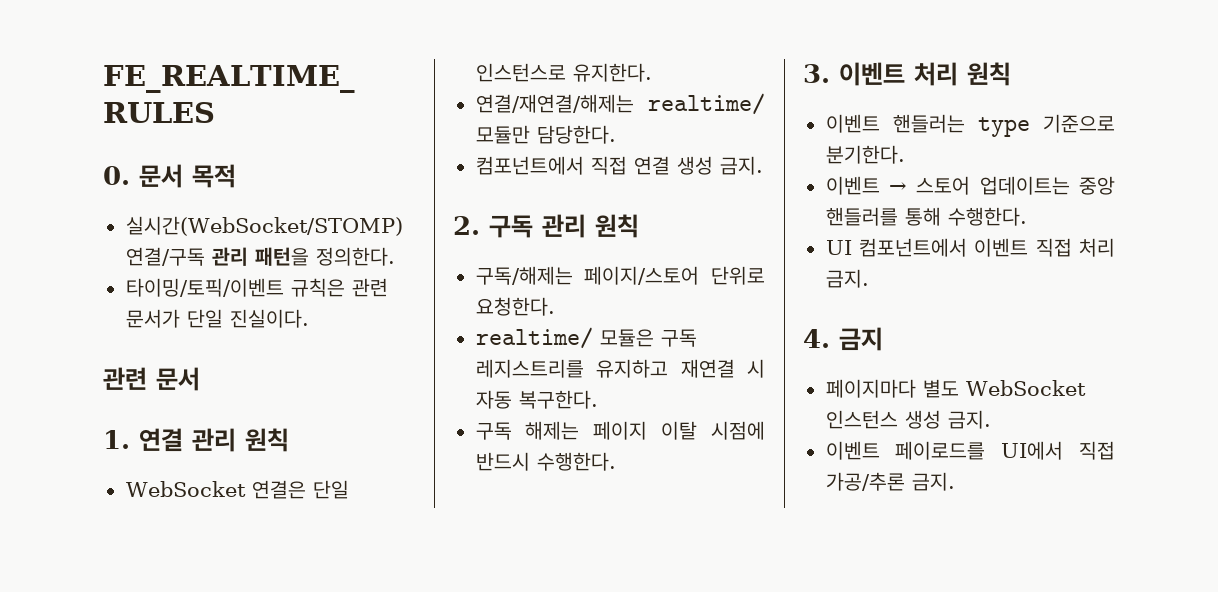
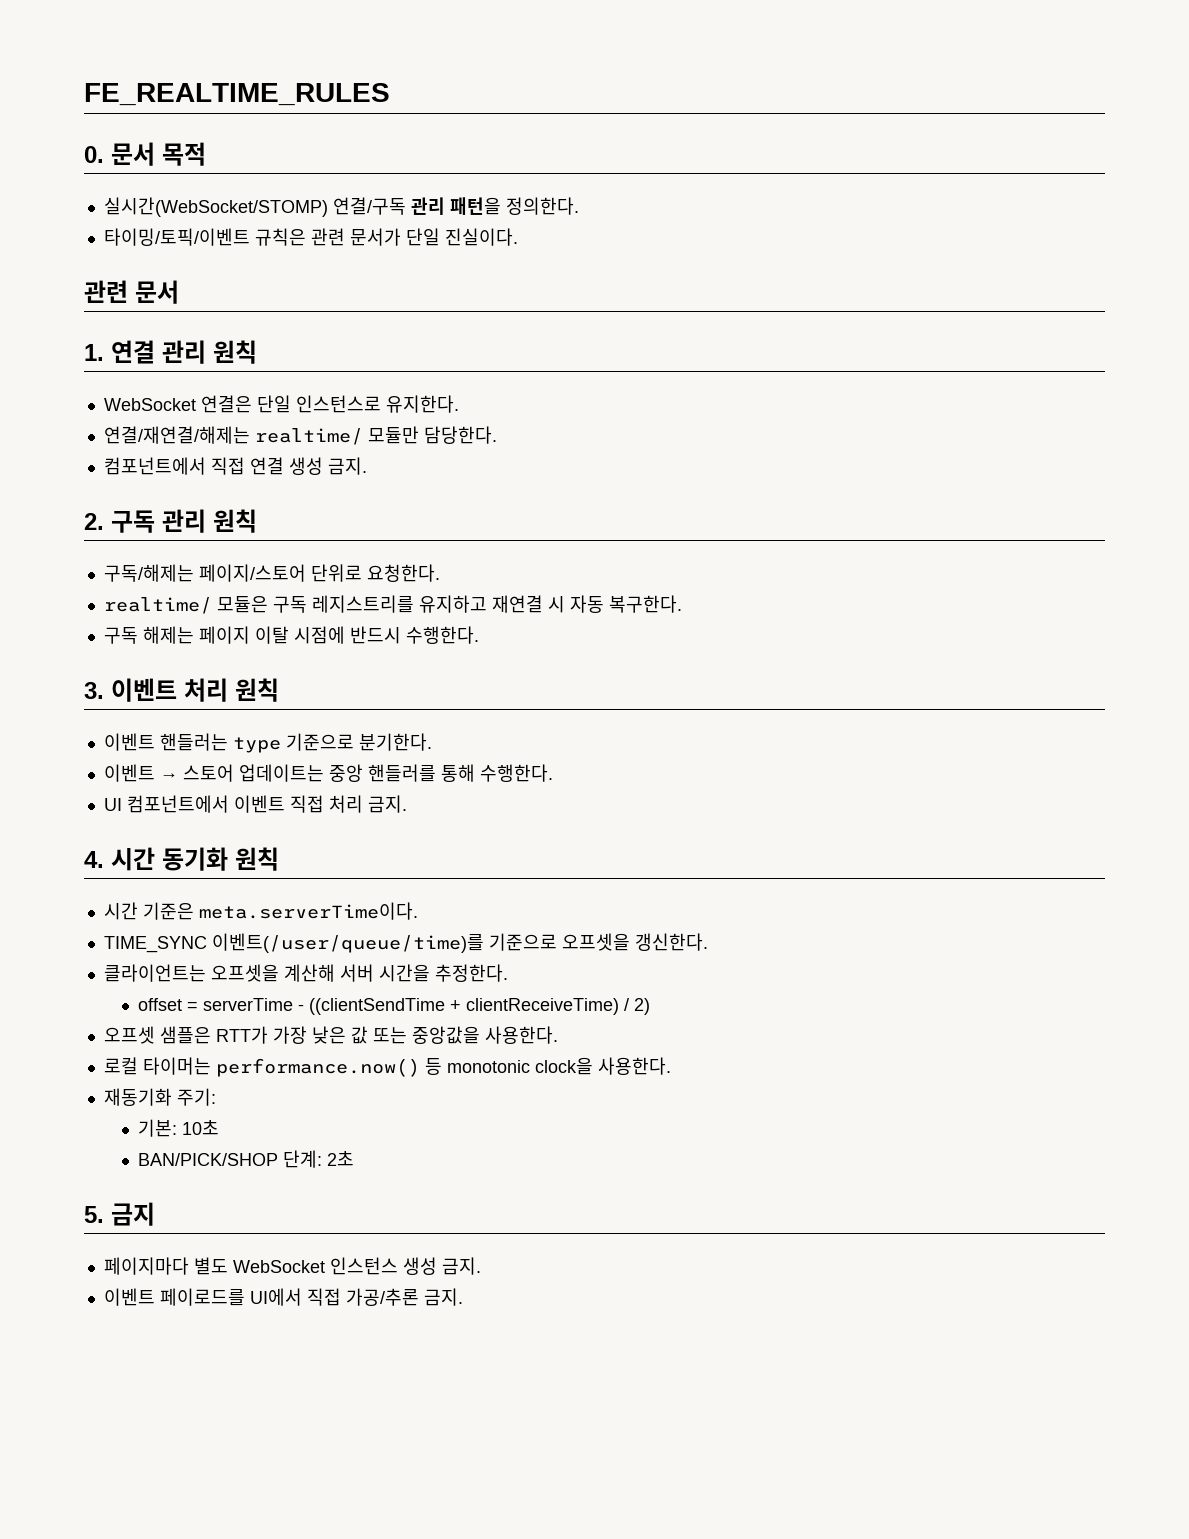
(830, 338) none -> [111,847,279,871] [103,902,418,920] [103,933,708,953] [103,964,508,982] [138,998,651,1015] [103,1026,558,1044] [103,1057,671,1077] [103,1088,216,1106] [138,1119,220,1137] [138,1150,355,1168] [84,1206,104,1223] 시간 동기화 원칙 // 시간 기준은 meta.serverTime이다. // TIME_SYNC 이벤트(/user/queue/time)를 기준으로 오프셋을 갱신한다. // 클라이언트는 오프셋을 계산해 서버 시간을 추정한다. // offset = serverTime - ((clientSendTime + clientReceiveTime) / 2) // 오프셋 샘플은 RTT가 가장 낮은 값 또는 중앙값을 사용한다. // 로컬 타이머는 performance.now() 등 monotonic clock을 사용한다. // 재동기화 주기: // 기본: 10초 // BAN/PICK/SHOP 단계: 2초 // 5.

